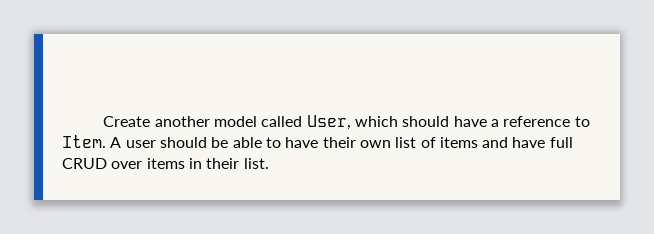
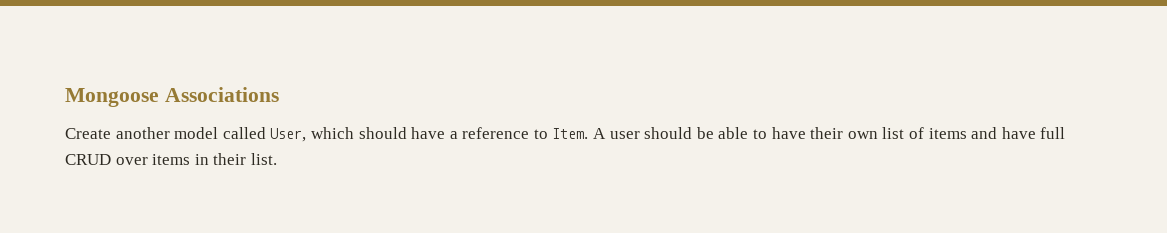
(103, 121) none -> [65,87,279,107] Mongoose Associations //

